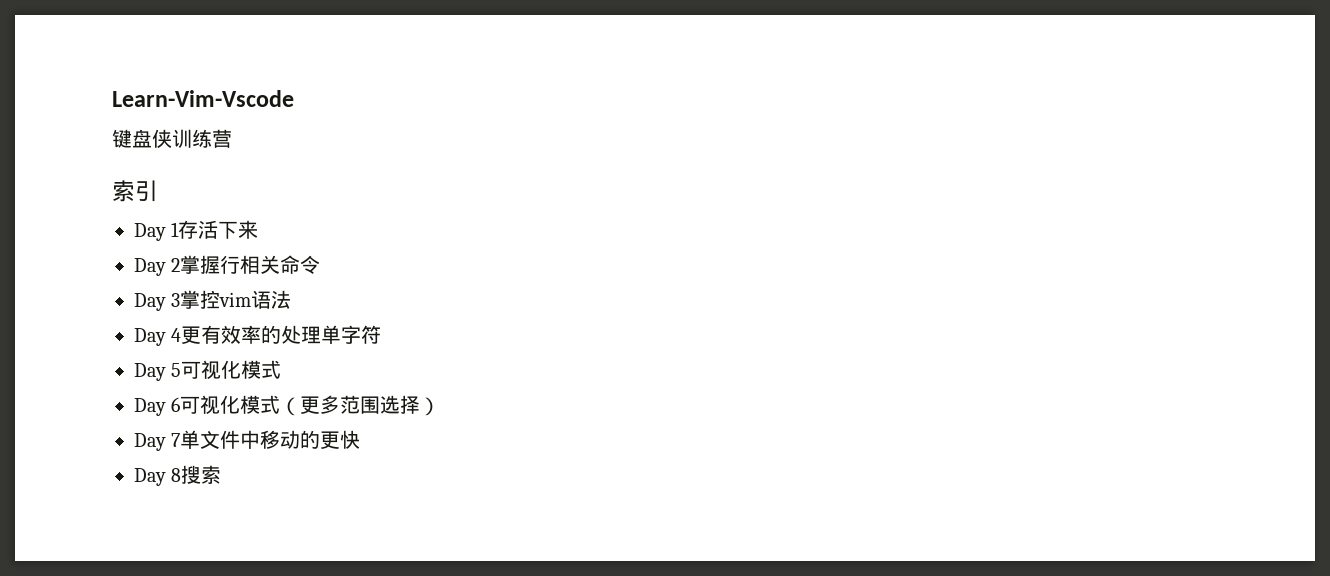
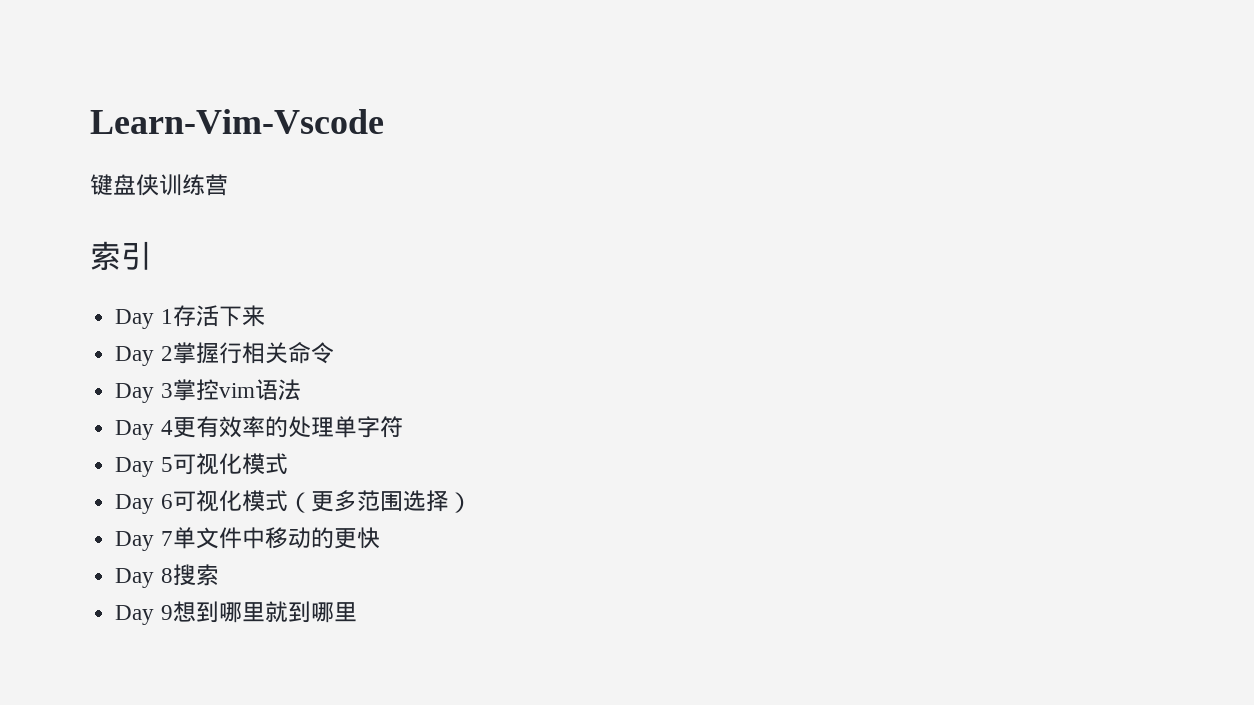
(222, 474) none -> [115,601,357,625] // Day 9想到哪里就到哪里

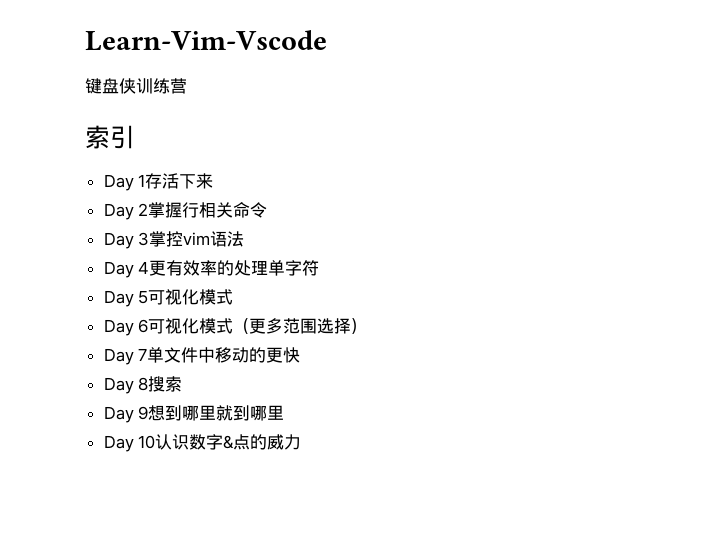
(357, 612) none -> [103,434,302,452] // Day 10认识数字&点的威力

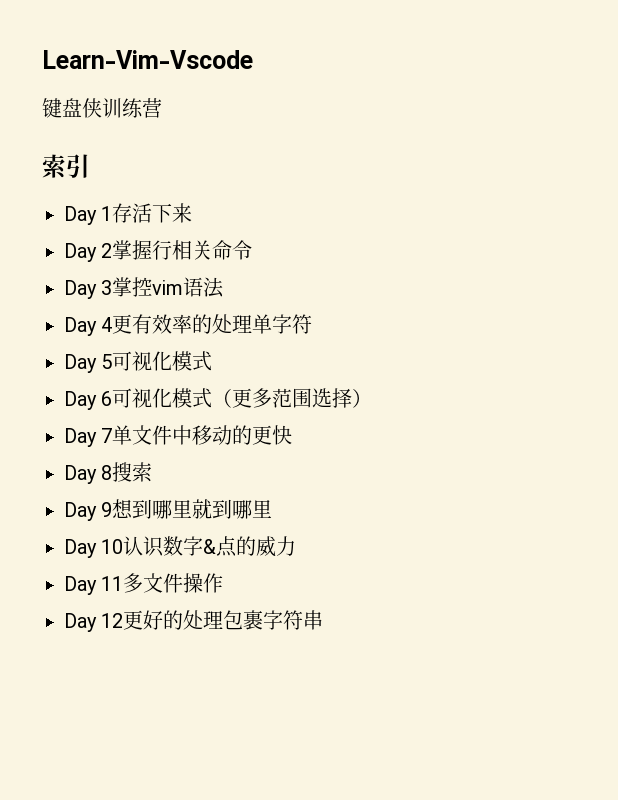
(302, 442) none -> [64,573,224,595] [64,610,324,632] // Day 11多文件操作 // Day 12更好的处理包裹字符串

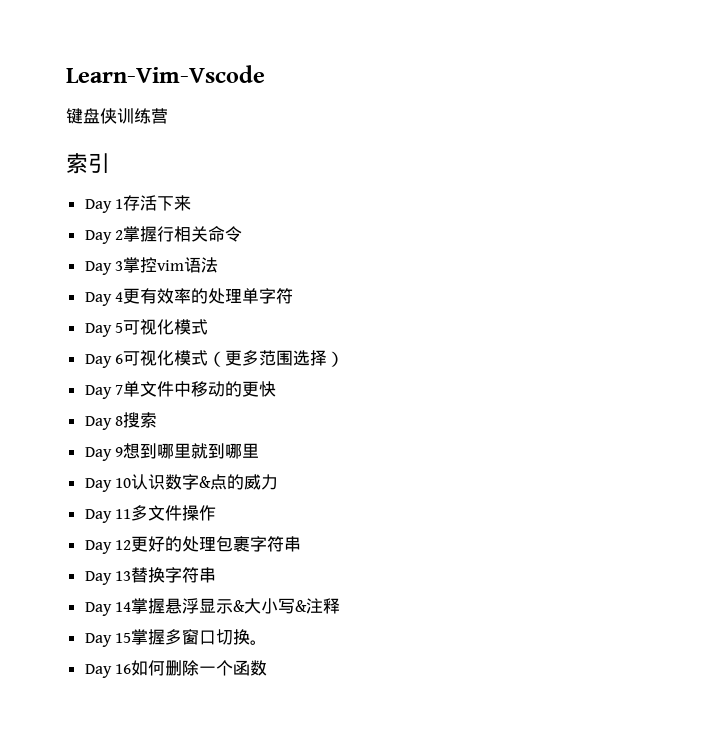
(324, 620) none -> [84,567,217,585] [84,598,341,616] [84,629,268,647] [84,660,268,678] // Day 13替换字符串 // Day 14掌握悬浮显示&大小写&注释 // Day 15掌握多窗口切换。 // Day 16如何删除一个函数

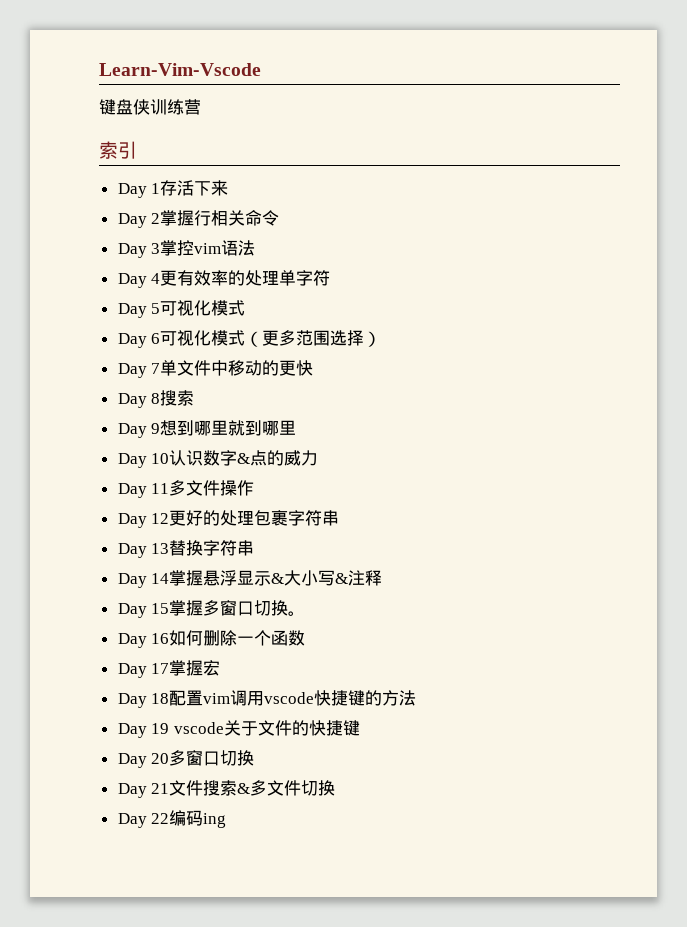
(268, 668) none -> [117,660,221,678] [117,690,417,708] [117,720,360,738] [117,750,255,768] [117,780,336,798] [117,810,227,828] // Day 17掌握宏 // Day 18配置vim调用vscode快捷键的方法 // Day 19 vscode关于文件的快捷键 // Day 20多窗口切换 // Day 21文件搜索&多文件切换 // Day 22编码ing

